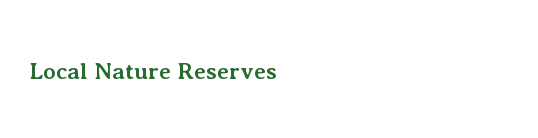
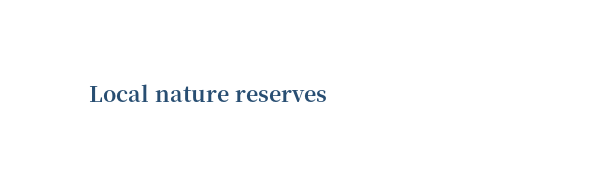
[94,63,278,79] Nature Reserves -> [154,86,327,102] nature reserves

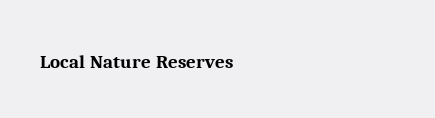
[154,86,327,102] nature reserves -> [90,56,234,68] Nature Reserves

